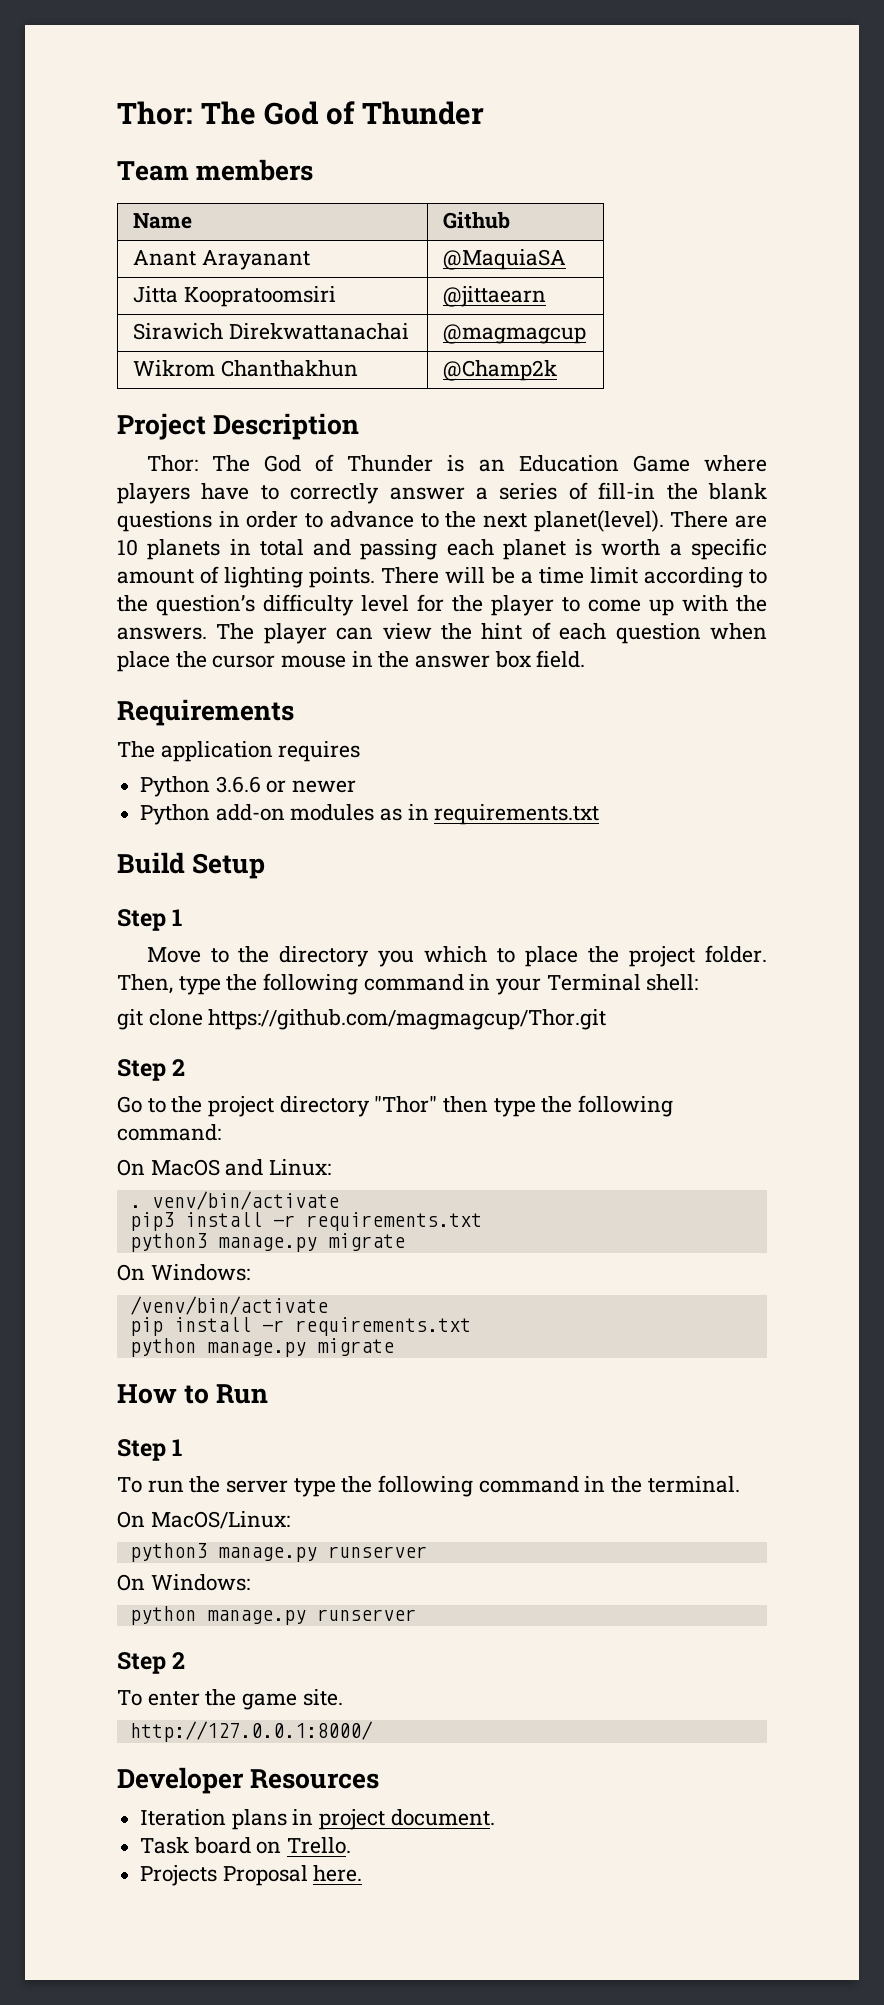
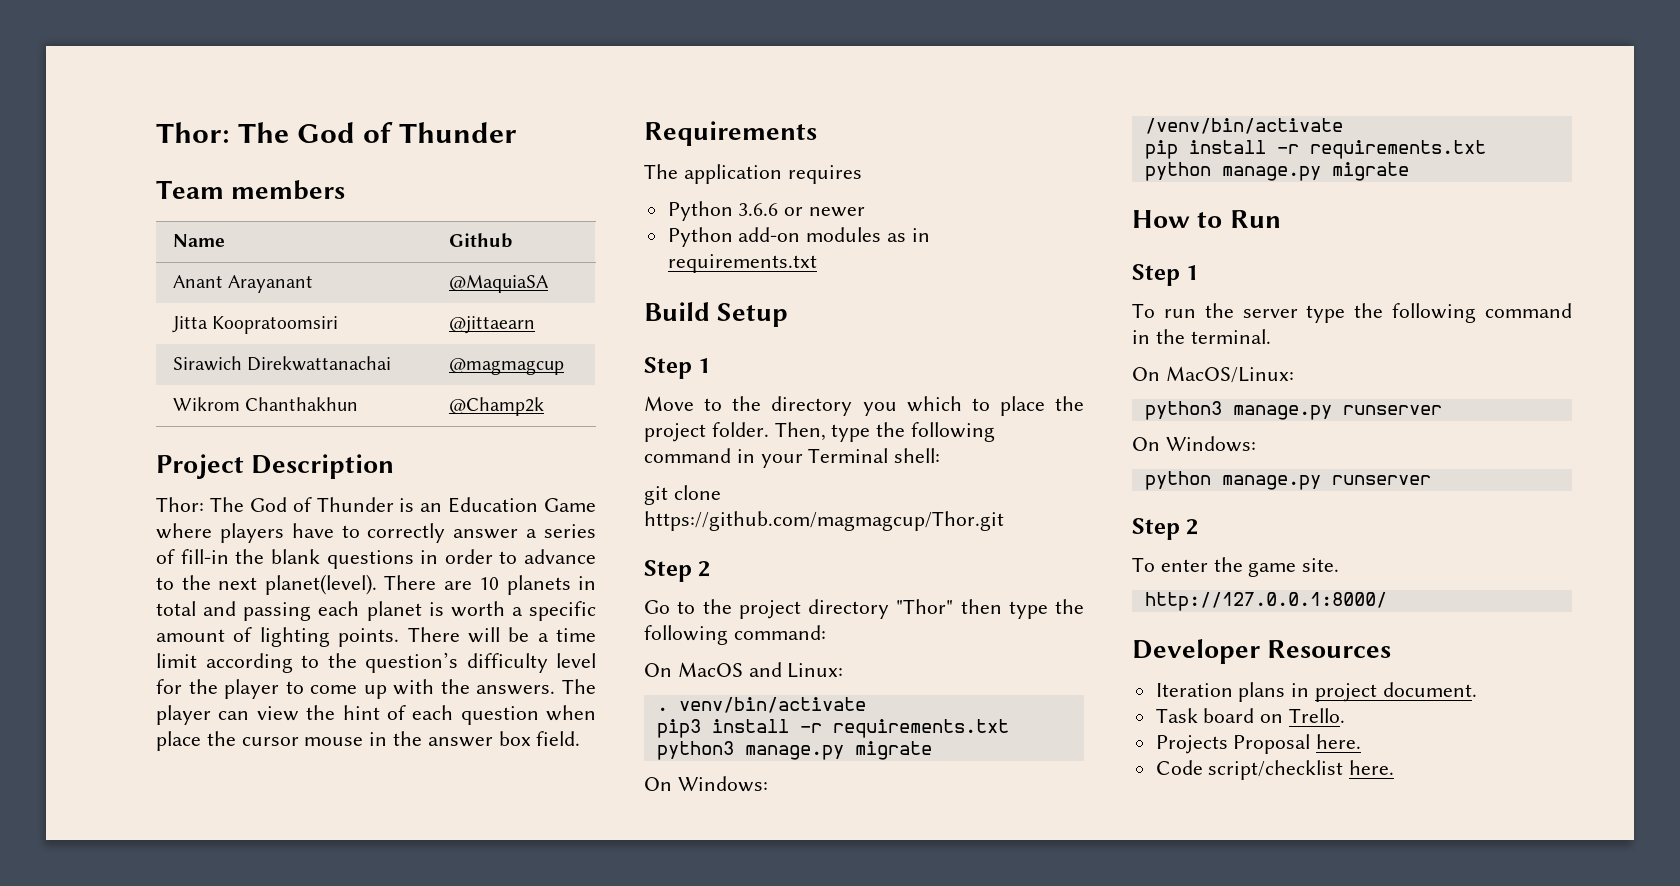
(363, 1873) none -> [1155,760,1395,780] // Code script/checklist here.

